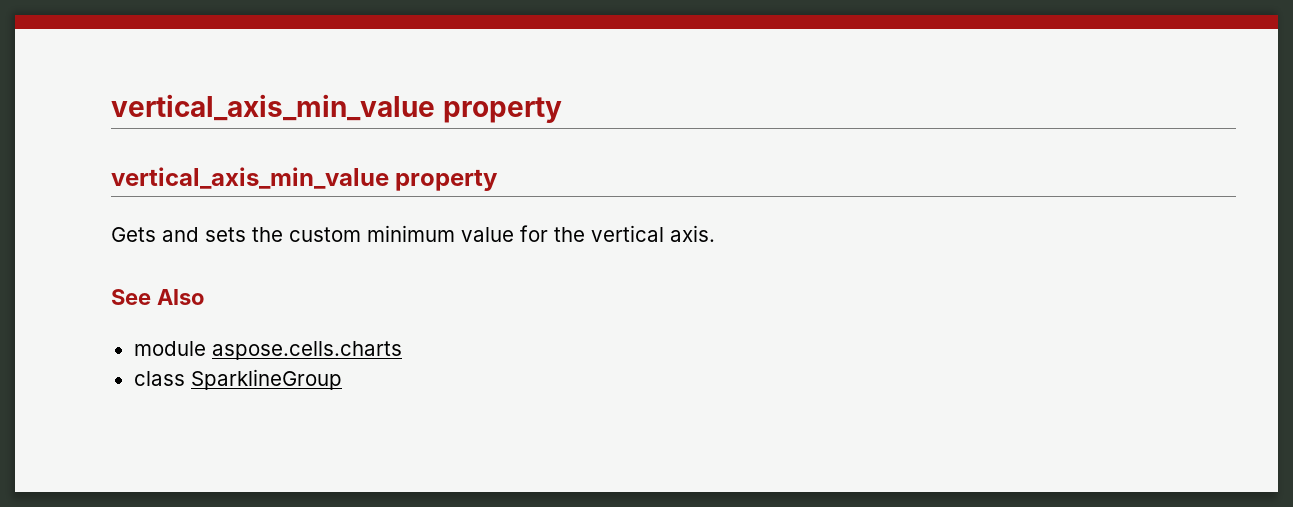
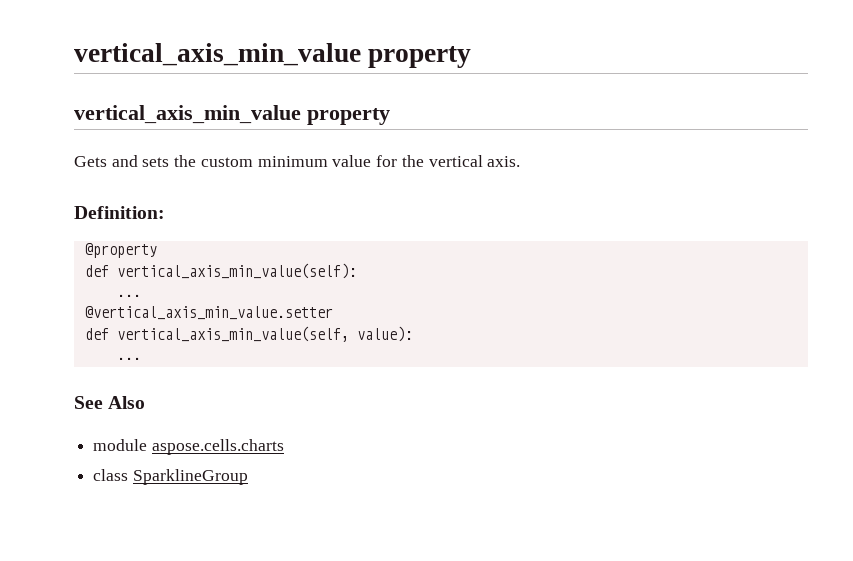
(715, 233) none -> [74,206,165,219] [84,243,157,258] [84,263,357,279] [116,294,141,297] [84,306,333,320] [84,326,413,342] [116,357,141,360] // Definition: // @property // def vertical_axis_min_value(self): // ... // @vertical_axis_min_value.setter // def vertical_axis_min_value(self, value): // ...

